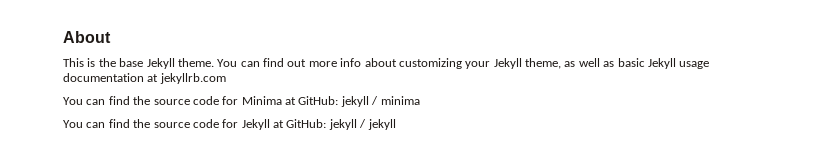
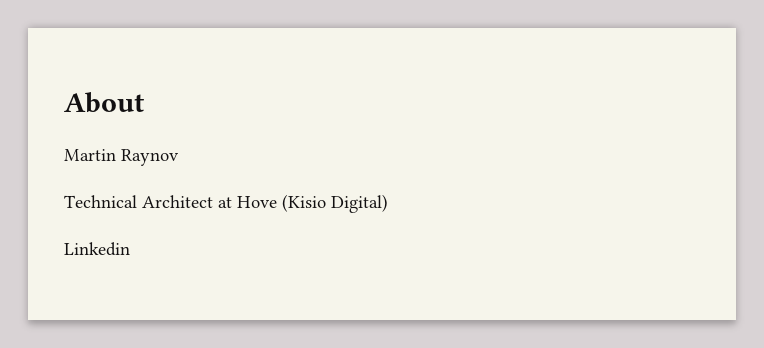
[63,58,710,69] [63,73,226,84] [63,96,420,107] [63,119,396,130] This is the base Jekyll theme. You can find out more info about customizing your Jekyll theme, as well as basic Jekyll usage documentation at jekyllrb.com // You can find the source code for Minima at GitHub: jekyll / minima // You can find the source code for Jekyll at GitHub: jekyll / jekyll -> [64,149,179,166] [64,194,388,213] [64,242,130,256] Martin Raynov // Technical Architect at Hove (Kisio Digital) // Linkedin

